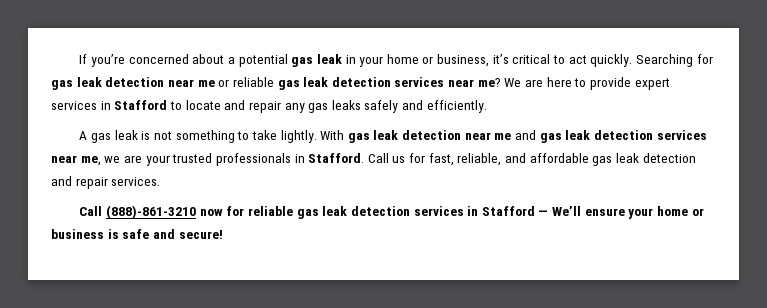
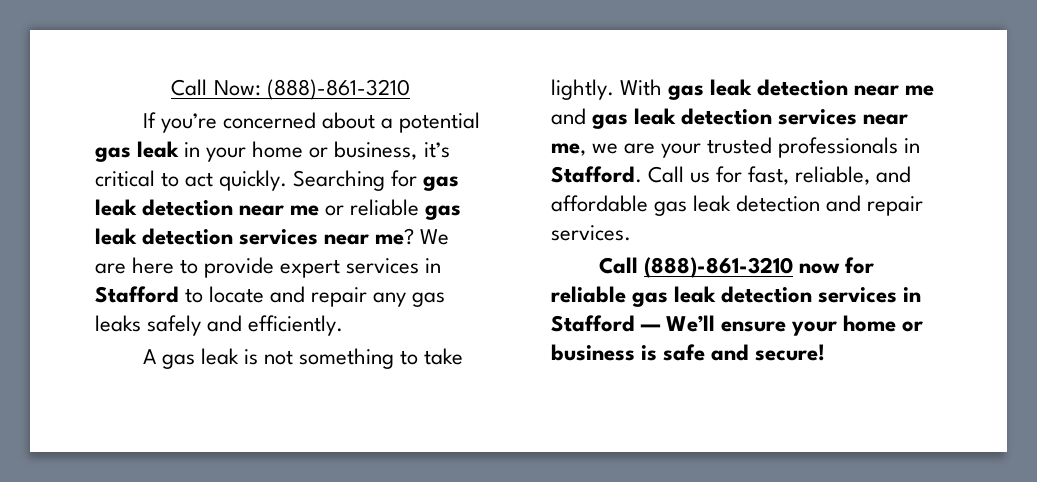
(79, 59) none -> [171,79,410,100] Call Now: (888)-861-3210 //

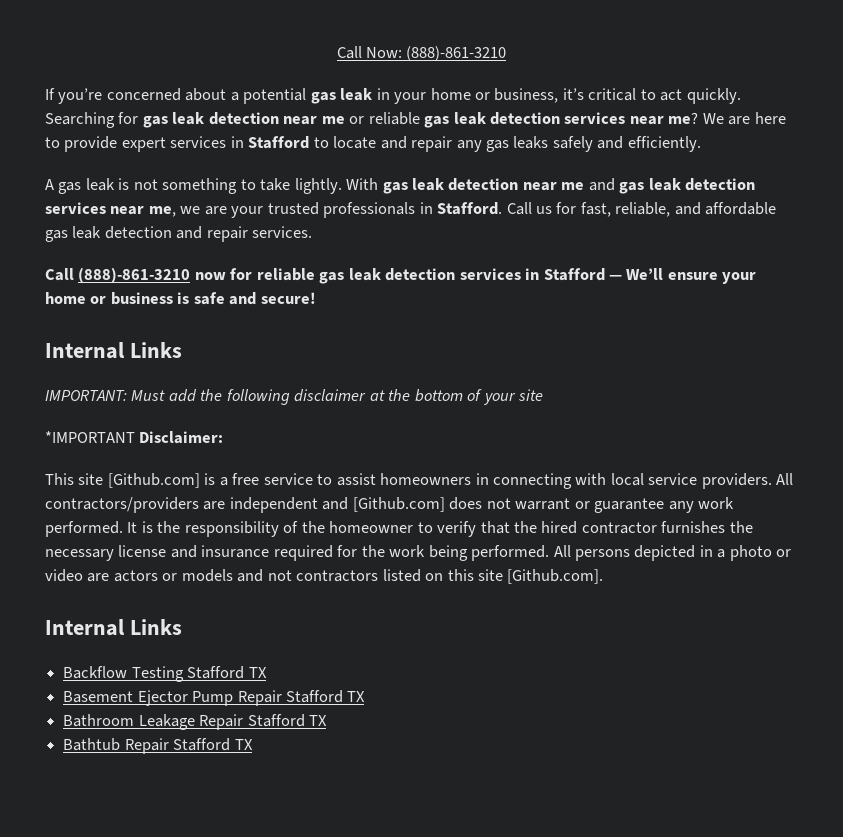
(826, 352) none -> [45,342,182,359] [45,389,544,405] [45,431,224,444] [45,473,794,489] [45,497,735,513] [45,521,753,537] [45,545,792,561] [45,569,604,584] [45,619,182,636] [63,666,267,682] [63,690,366,706] [63,714,327,730] [63,738,253,754] // Internal Links // IMPORTANT: Must add the following disclaimer at the bottom of your site // *IMPORTANT Disclaimer: // This site [Github.com] is a free service to assist homeowners in connecting with local service providers. All contractors/providers are independent and [Github.com] does not warrant or guarantee any work performed. It is the responsibility of the homeowner to verify that the hired contractor furnishes the necessary license and insurance required for the work being performed. All persons depicted in a photo or video are actors or models and not contractors listed on this site [Github.com]. // Internal Links // Backflow Testing Stafford TX // Basement Ejector Pump Repair Stafford TX // Bathroom Leakage Repair Stafford TX // Bathtub Repair Stafford TX

